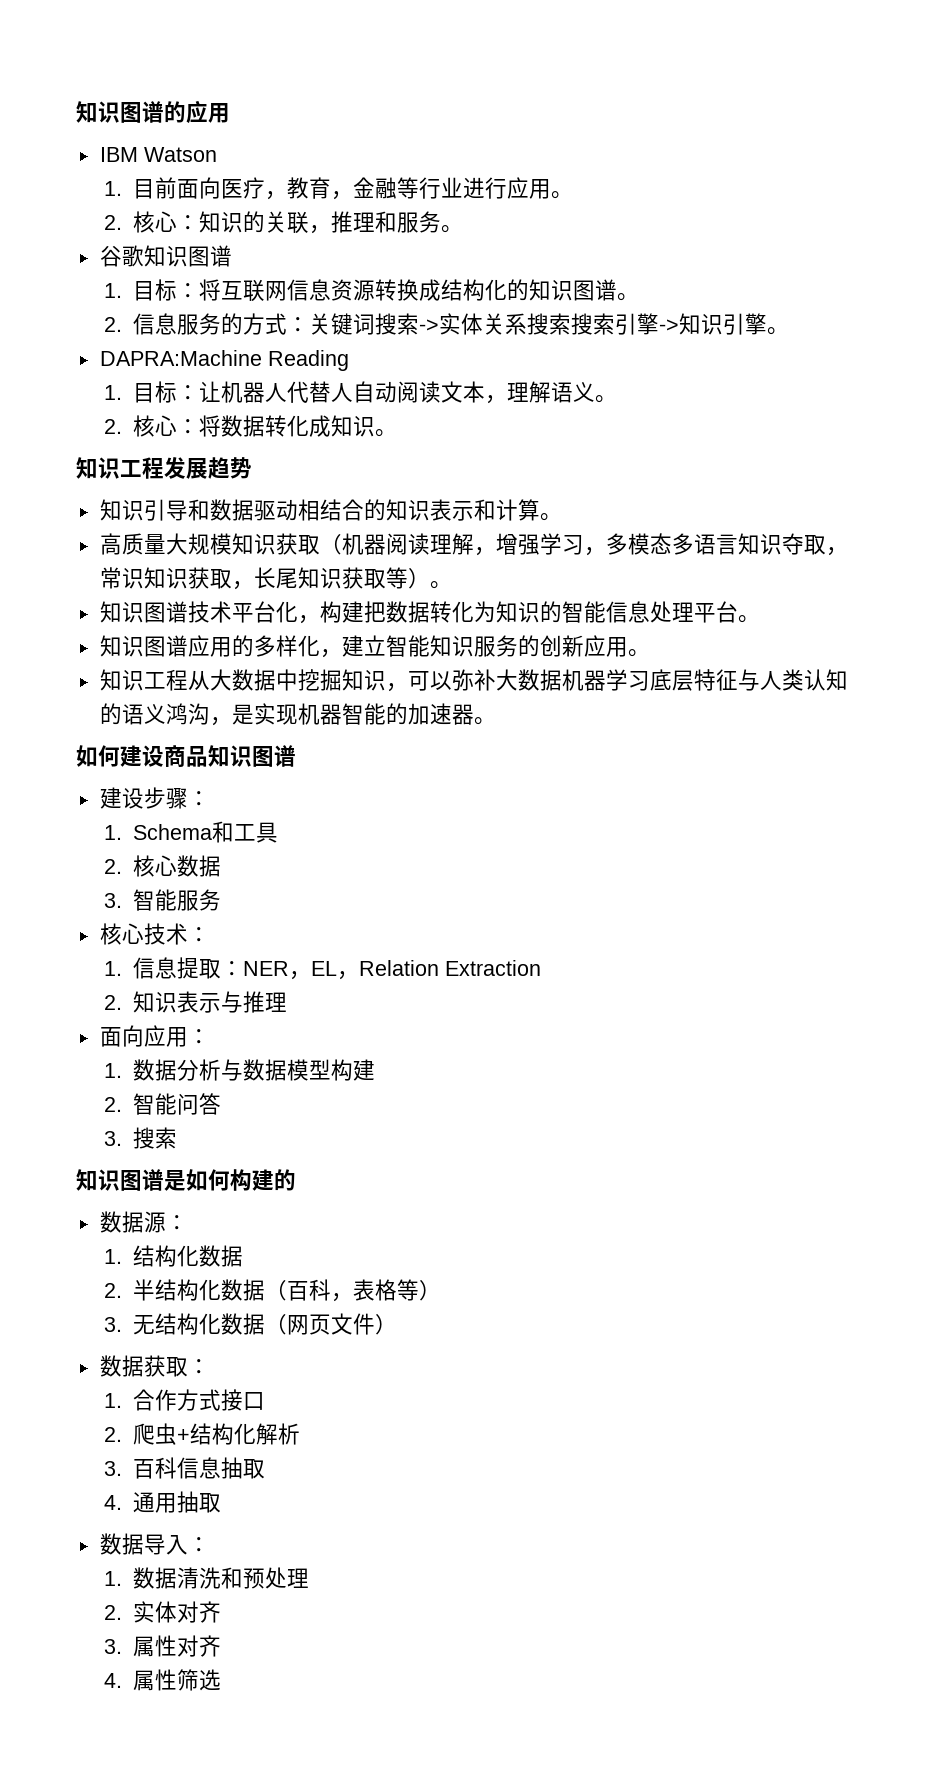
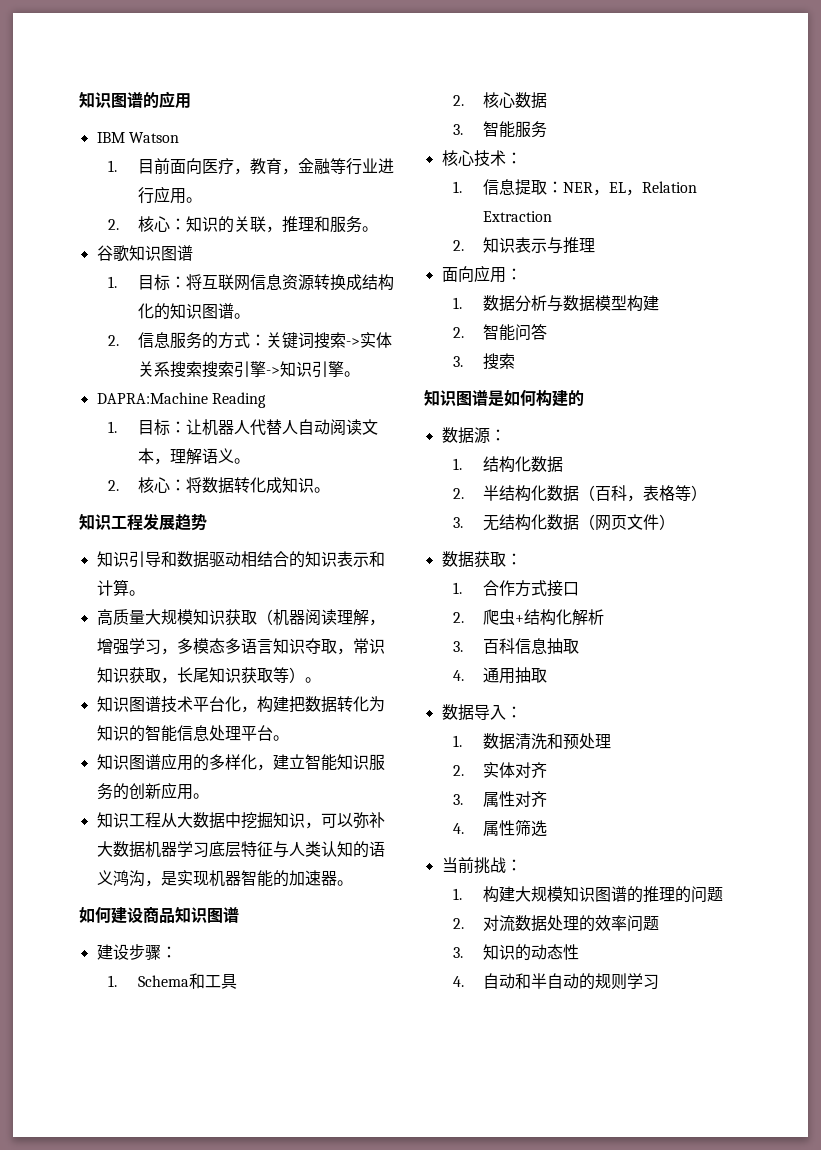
(221, 1680) none -> [441,857,522,874] [453,886,723,903] [453,915,659,932] [453,944,579,961] [453,973,659,990] // 当前挑战： // 1.构建大规模知识图谱的推理的问题 // 2.对流数据处理的效率问题 // 3.知识的动态性 // 4.自动和半自动的规则学习

